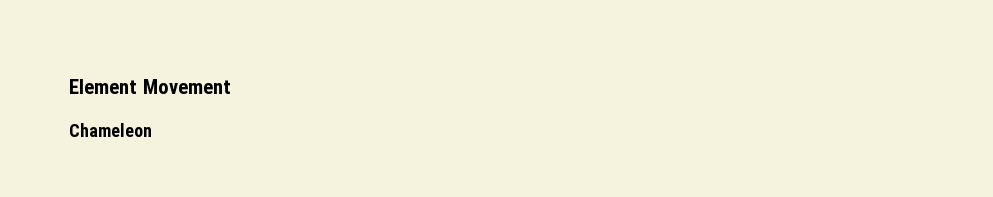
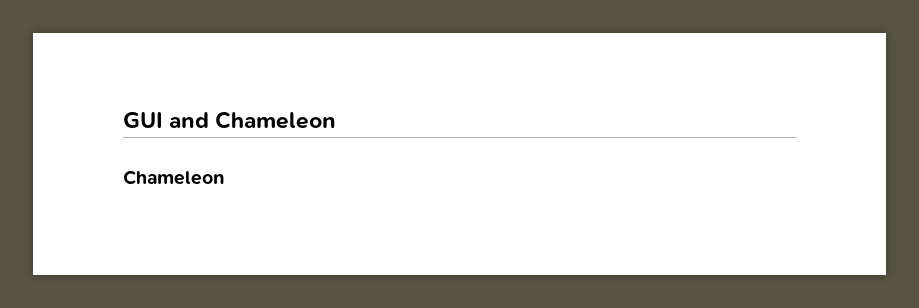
[69,79,231,94] Element Movement -> [123,111,337,129] GUI and Chameleon

